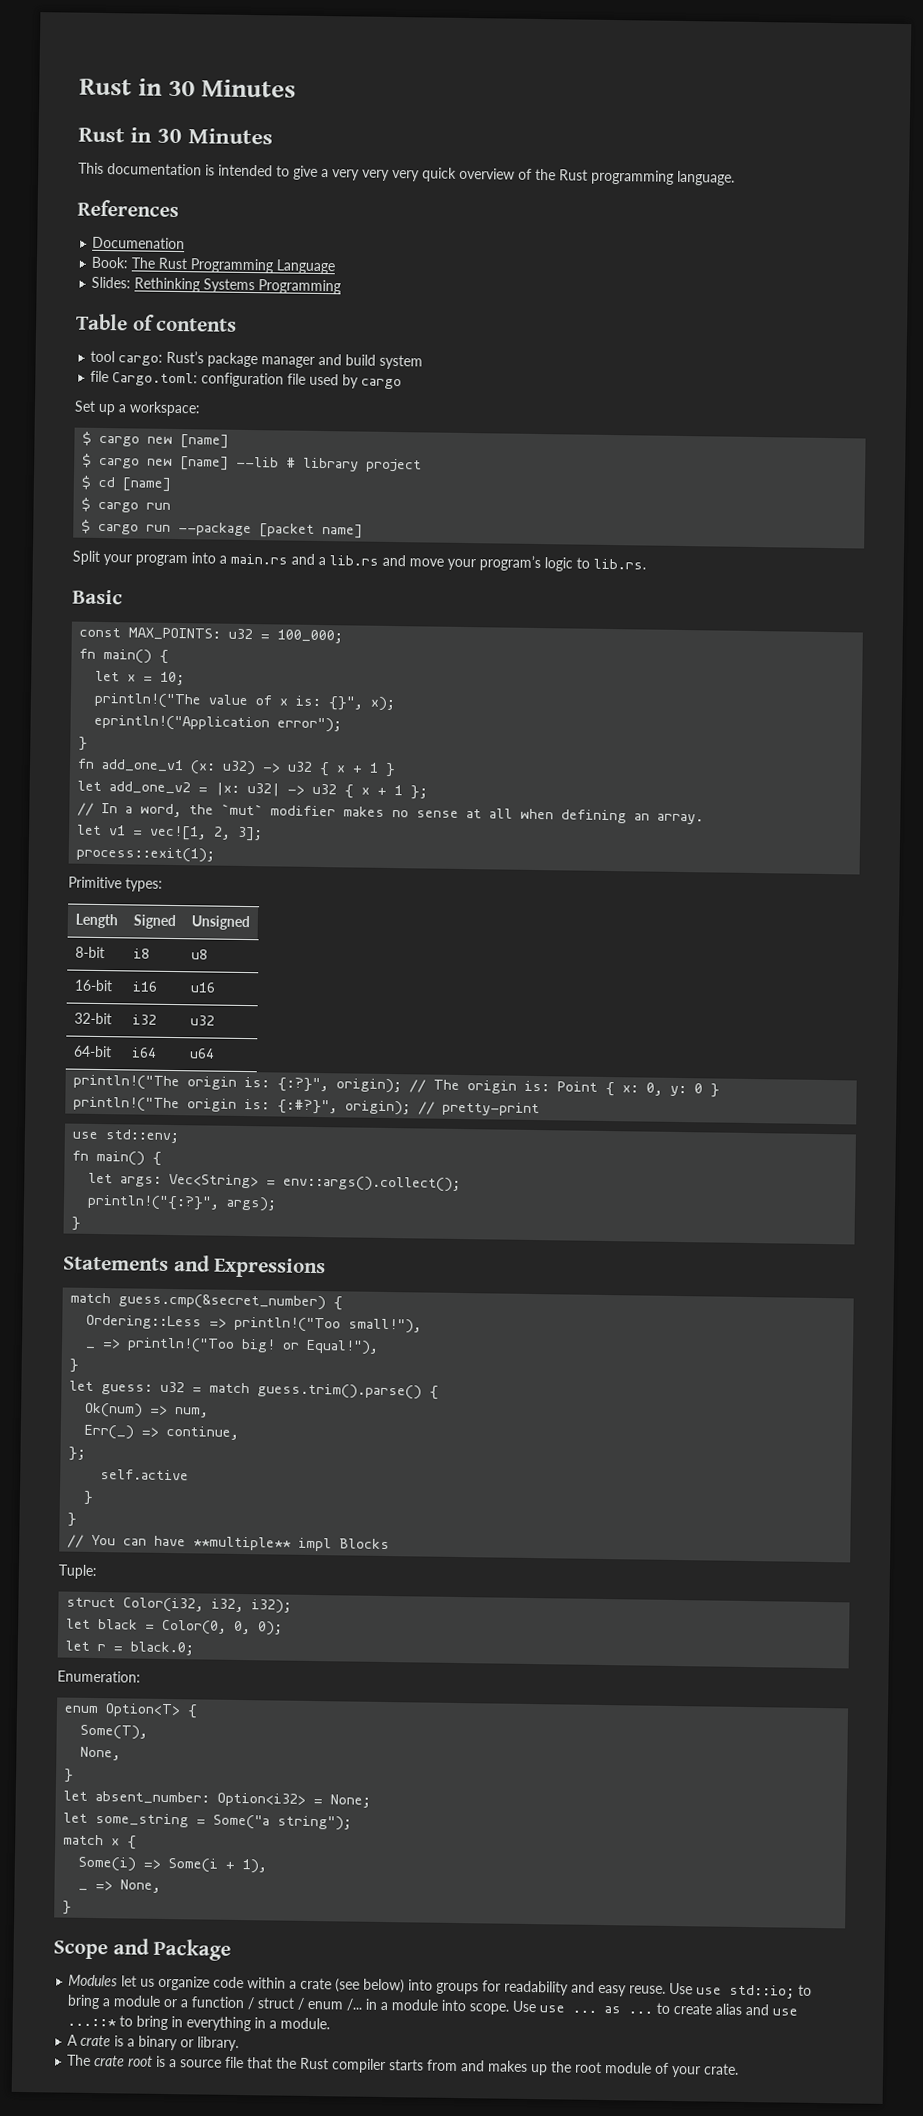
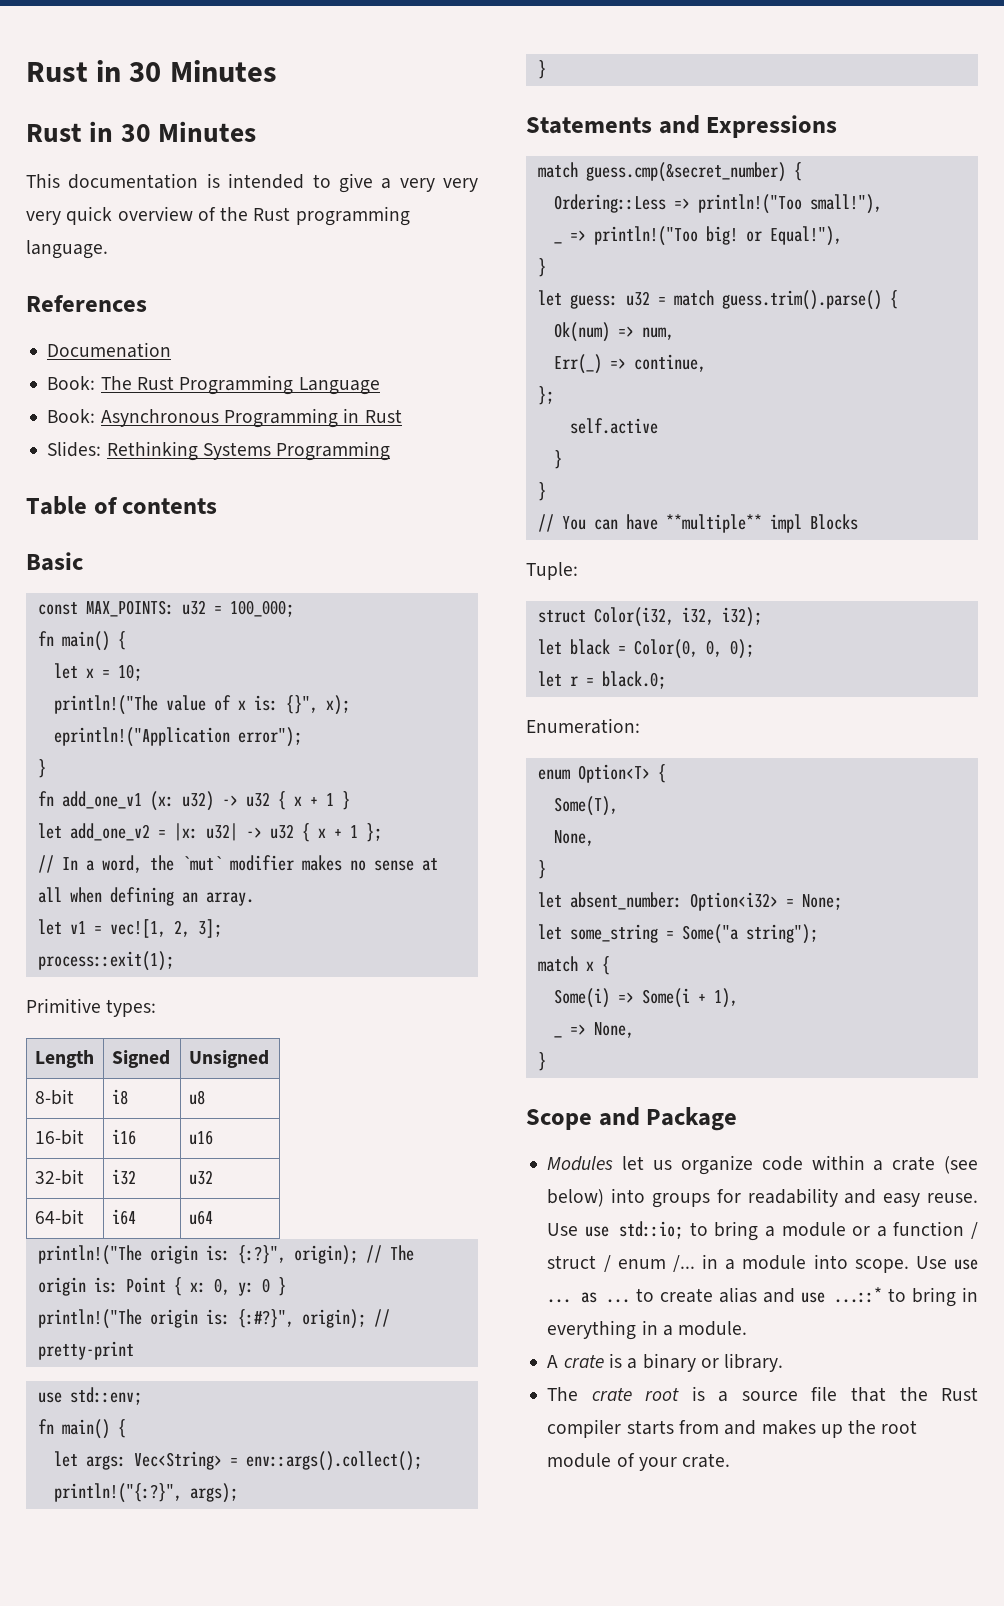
(336, 267) none -> [47,408,402,428] // Book: Asynchronous Programming in Rust
[90,350,424,370] [90,370,403,390] [74,400,201,417] [82,431,230,449] [82,453,423,473] [81,475,172,492] [81,497,172,513] [81,519,364,539] [72,550,646,572] // tool cargo: Rust’s package manager and build system // file Cargo.toml: configuration file used by cargo // Set up a workspace: // $ cargo new [name] // $ cargo new [name] --lib # library project // $ cd [name] // $ cargo run // $ cargo run --package [packet name] // Split your program into a main.rs and a lib.rs and move your program’s logic to lib.rs. -> (218, 506) none

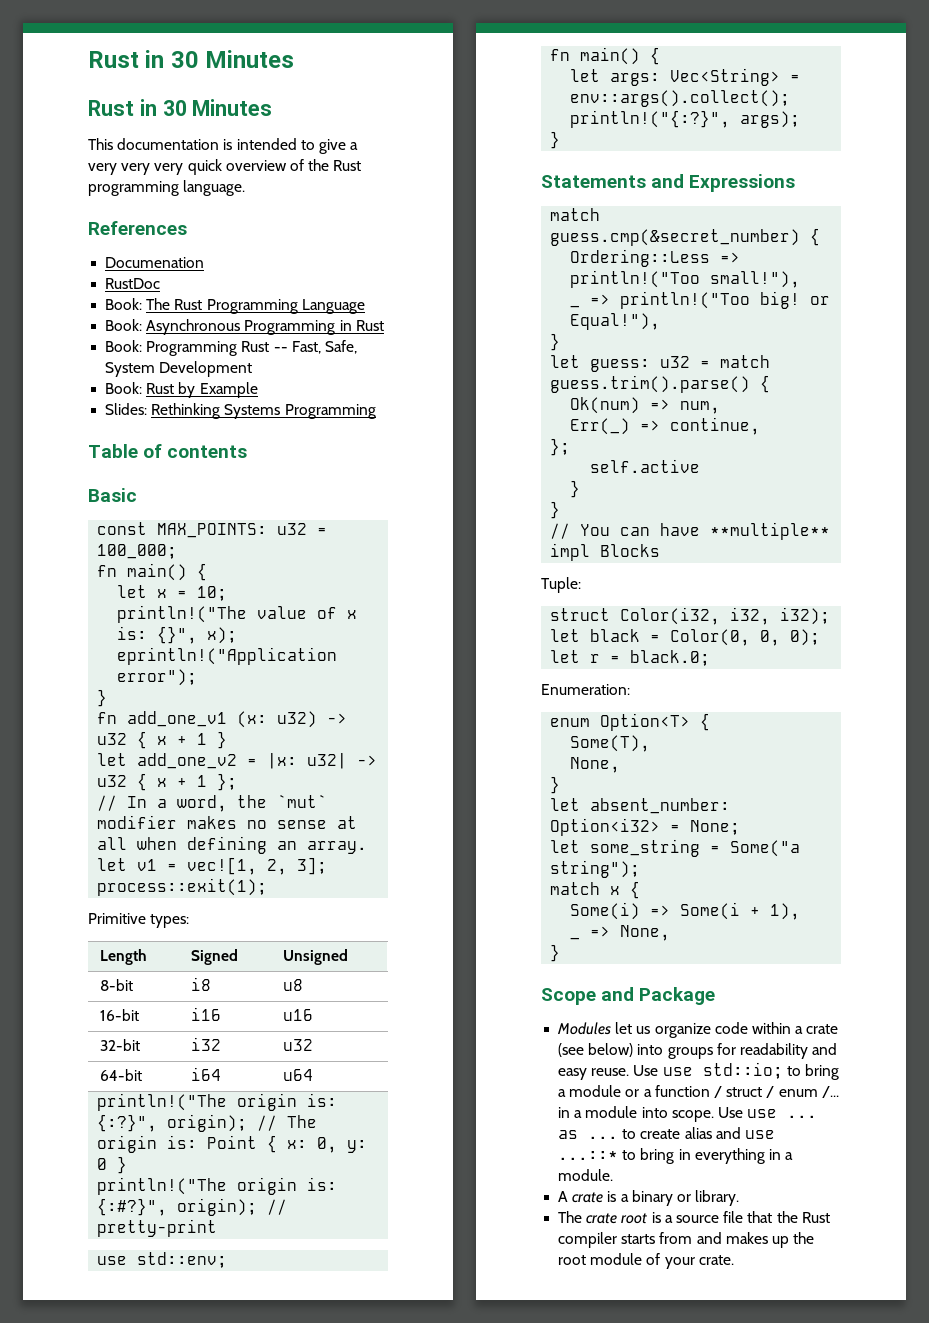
(172, 350) none -> [105,278,161,289] // RustDoc
(402, 416) none -> [105,340,357,356] [105,361,253,377] [105,382,258,398] // Book: Programming Rust -- Fast, Safe, System Development // Book: Rust by Example

